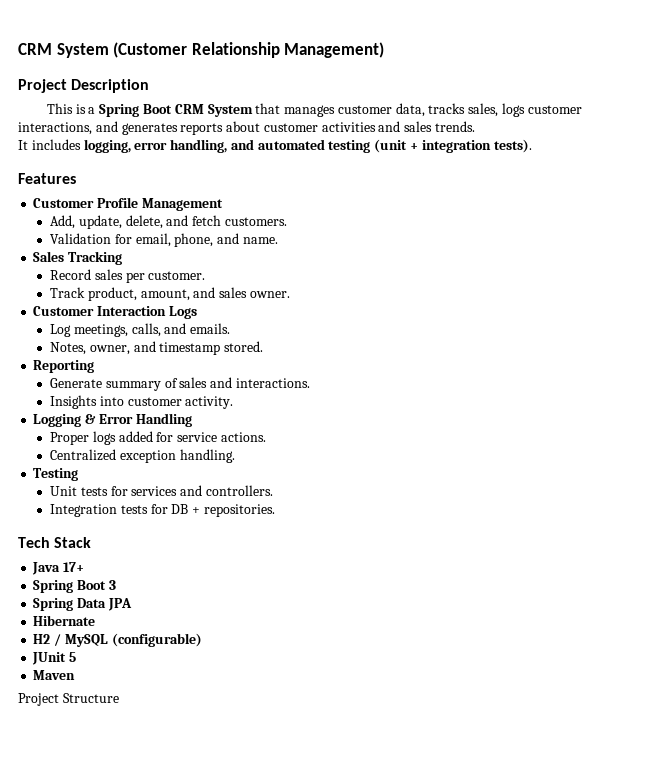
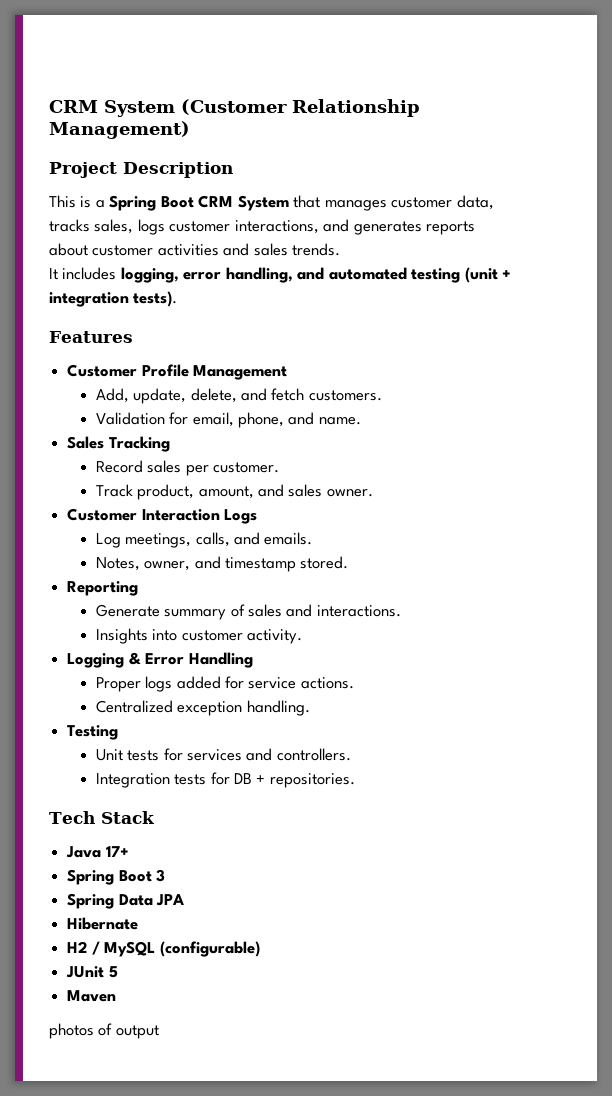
[18,693,119,706] Project Structure -> [49,1023,159,1039] photos of output

